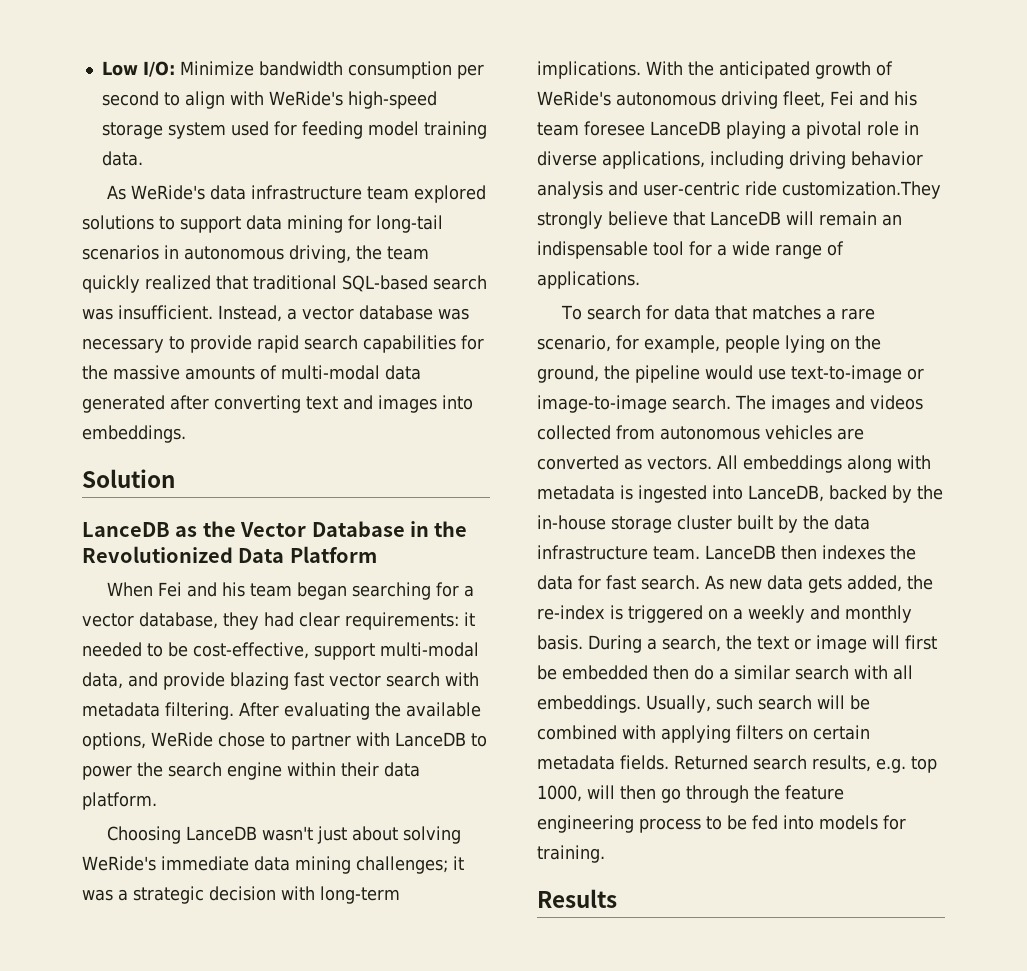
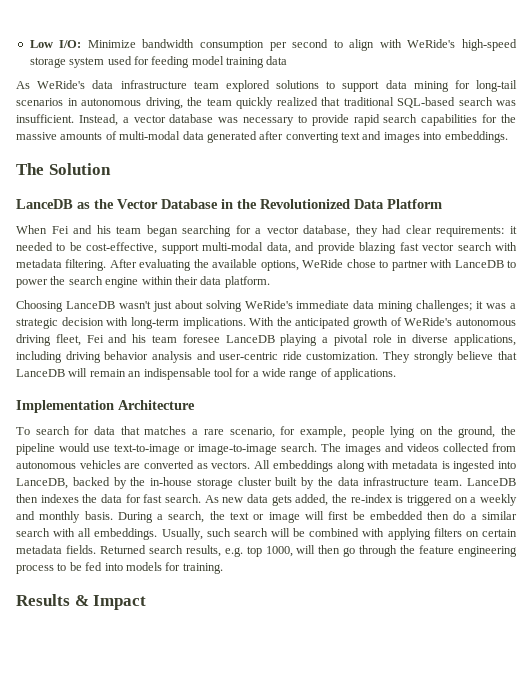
[101,151,143,166] data. -> [266,56,288,65] data
(186, 434) none -> [16,163,44,175] The
[781,181,941,199] customization.They -> [306,351,411,363] customization. They
(640, 280) none -> [16,400,195,413] // Implementation Architecture
(617, 898) none -> [74,595,147,610] & Impact

